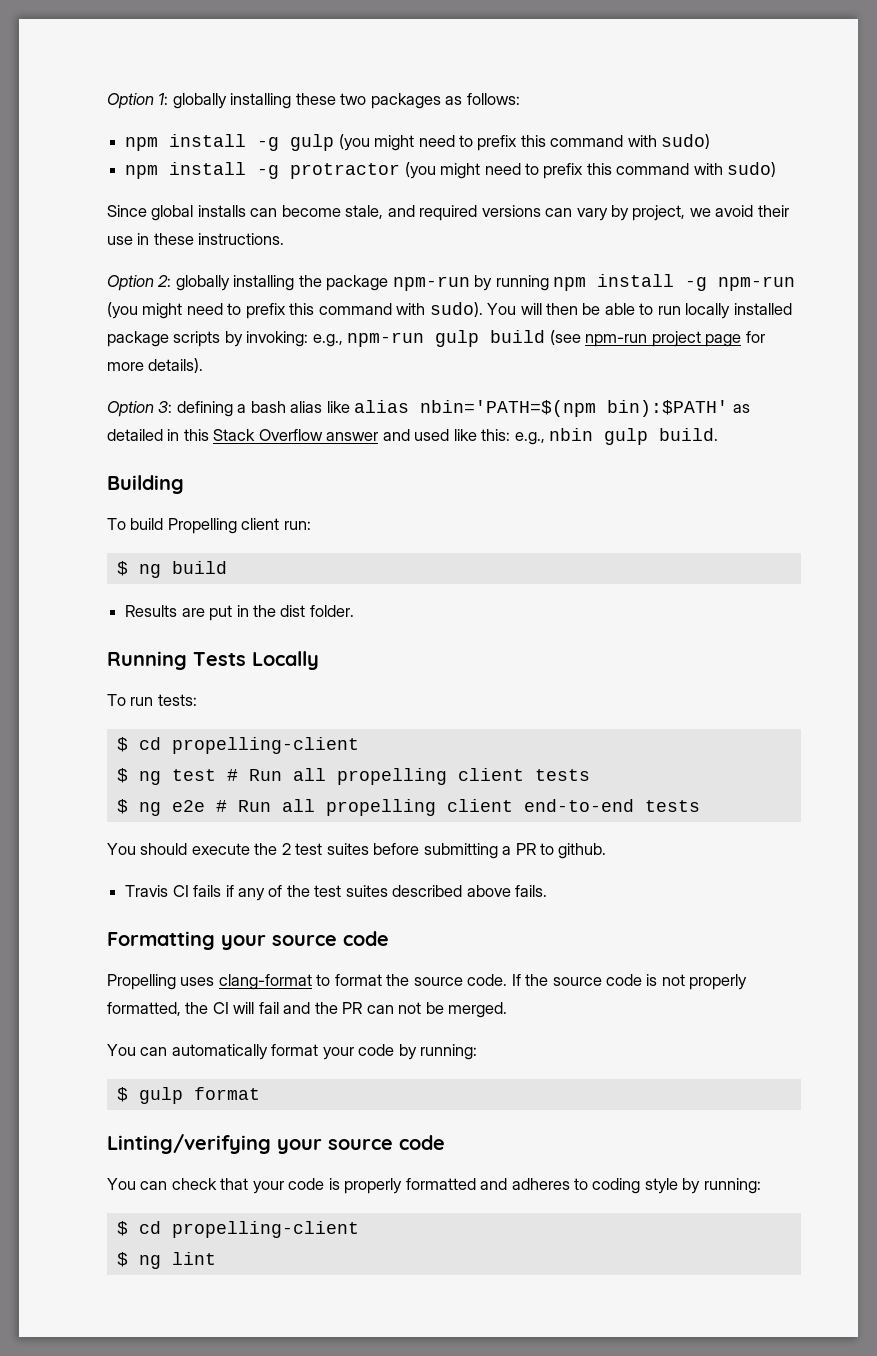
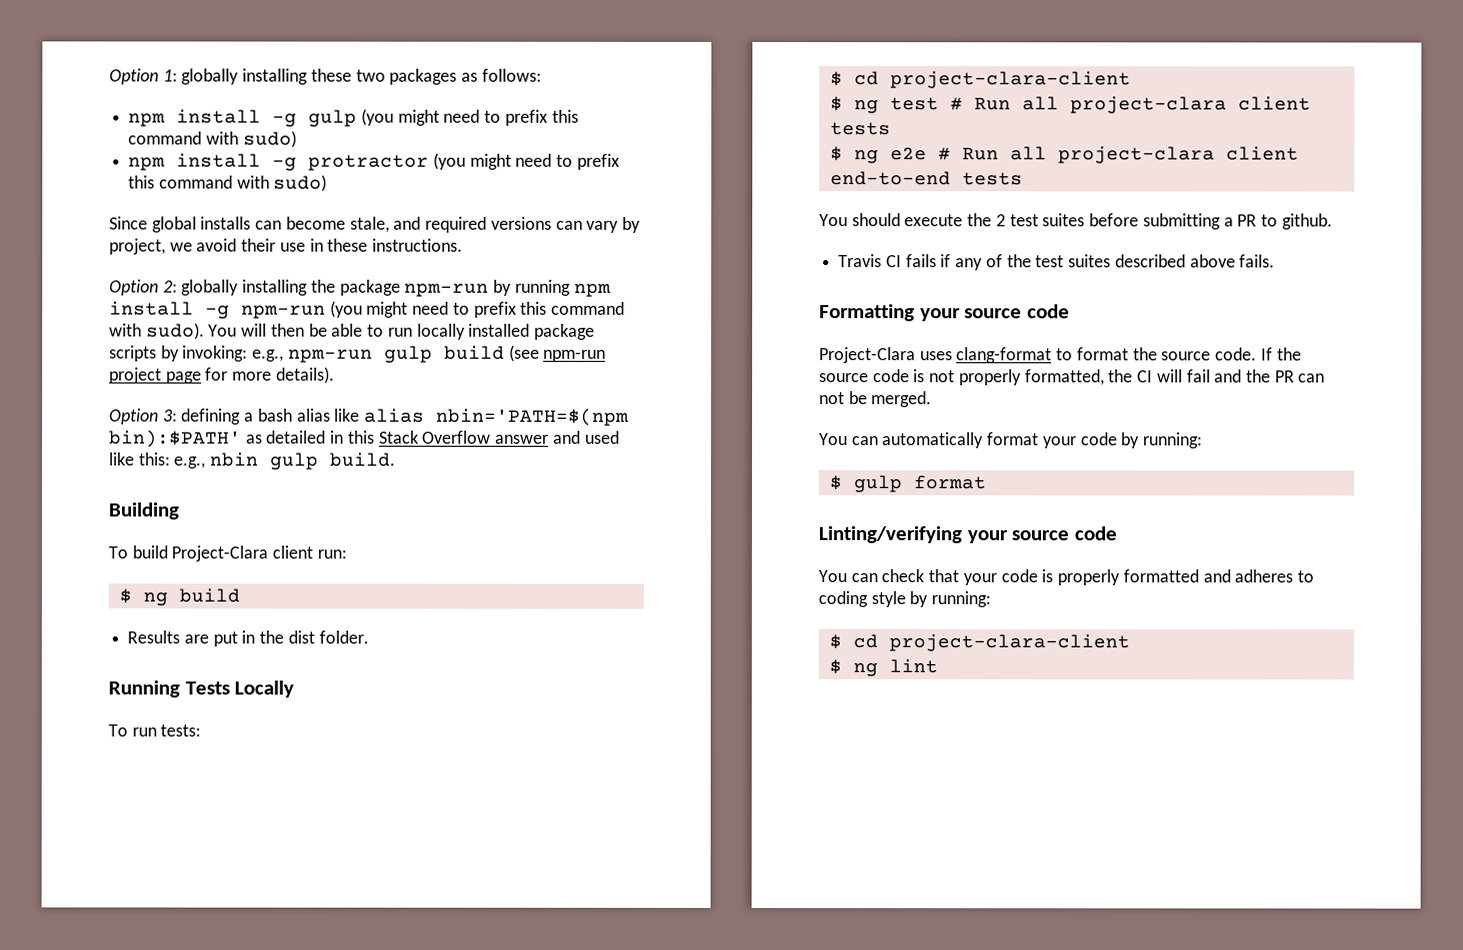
[167,518,237,534] Propelling -> [171,545,269,562] Project-Clara
[171,737,359,754] propelling-client -> [889,71,1131,89] project-clara-client
[336,768,447,785] propelling -> [1069,96,1227,114] project-clara
[325,799,436,816] propelling -> [1057,146,1215,164] project-clara
[107,974,176,990] Propelling -> [819,347,916,364] Project-Clara
[171,1221,359,1238] propelling-client -> [888,634,1130,652] project-clara-client

